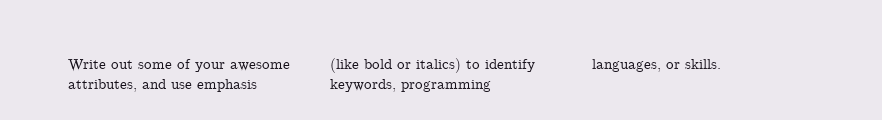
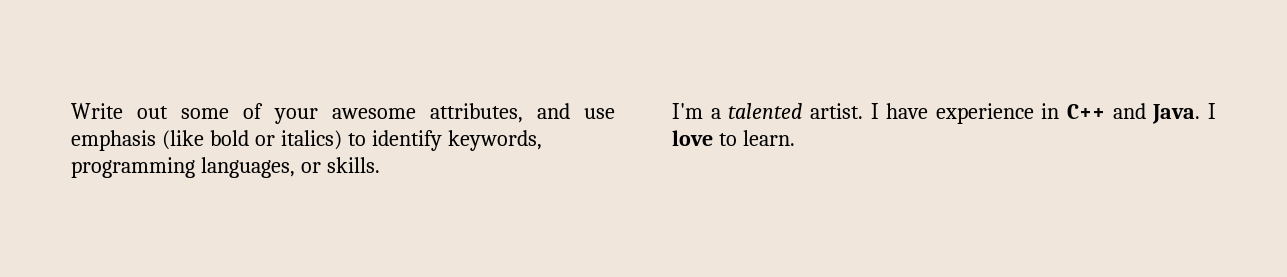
(721, 64) none -> [672,103,1216,124] [672,130,795,146] // I'm a talented artist. I have experience in C++ and Java. I love to learn.

